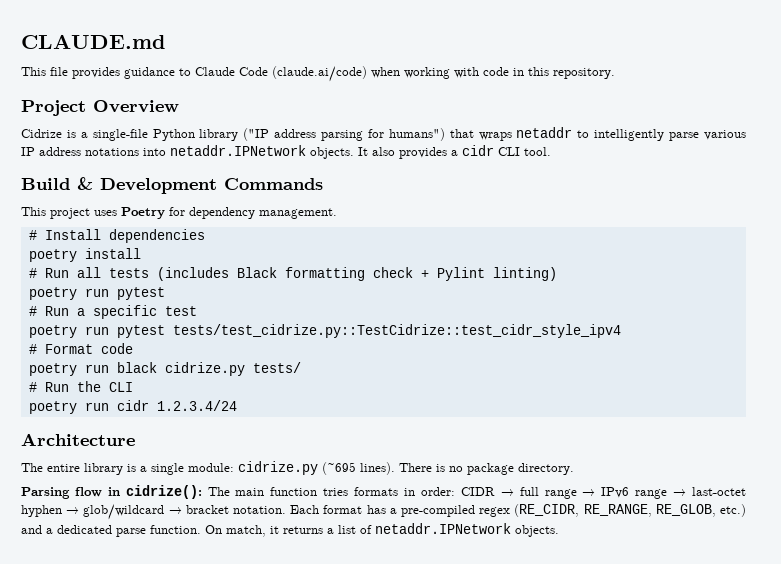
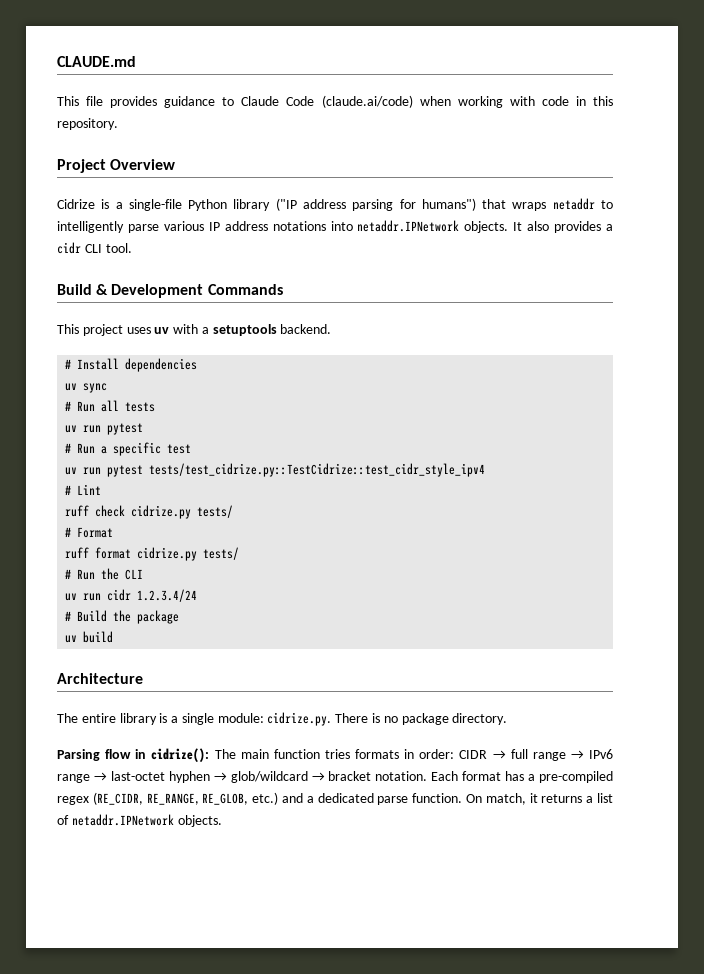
[121,207,337,219] Poetry for dependency management. -> [154,324,332,336] uv with a setuptools backend.
[28,248,141,262] poetry install -> [65,383,108,393] uv sync
[156,267,557,281] [28,287,77,300] (includes Black formatting check + Pylint linting) // poetry -> [65,425,78,433] // uv
[28,325,77,338] poetry -> [65,467,78,475] uv
[44,343,133,354] [28,362,157,376] Format code // poetry run black -> [77,484,102,495] [65,505,234,519] [65,527,114,538] [65,547,132,559] Lint // ruff check cidrize.py tests/ // # Format // ruff format
[28,401,77,414] poetry -> [65,593,78,601] uv
(237, 405) none -> [65,610,180,624] [65,631,114,643] // # Build the package // uv build
[238,461,395,475] cidrize.py (~695 lines). -> [267,712,332,726] cidrize.py.

